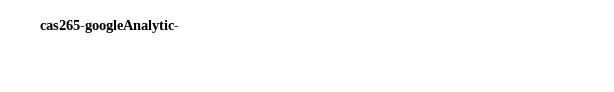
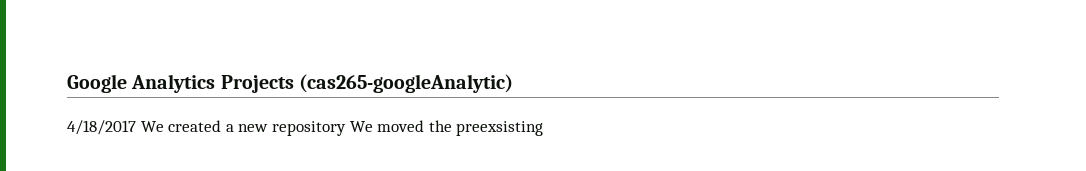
[40,20,179,33] cas265-googleAnalytic- -> [67,74,513,93] [67,120,544,136] Google Analytics Projects (cas265-googleAnalytic) // 4/18/2017 We created a new repository We moved the preexsisting

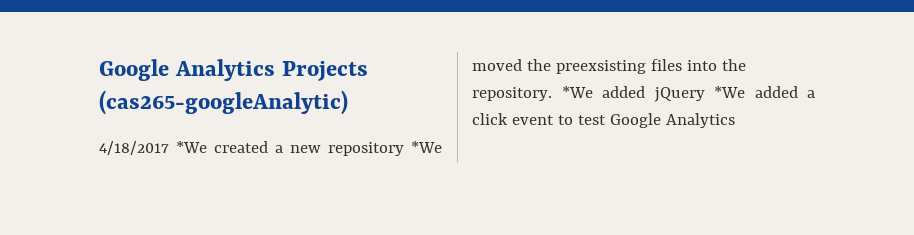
[140,121,164,132] We -> [176,141,207,153] *We
[349,121,373,132] We -> [411,141,442,153] *We
(544, 128) none -> [650,59,746,71] [472,86,815,102] [472,113,735,128] files into the repository. *We added jQuery *We added a click event to test Google Analytics

